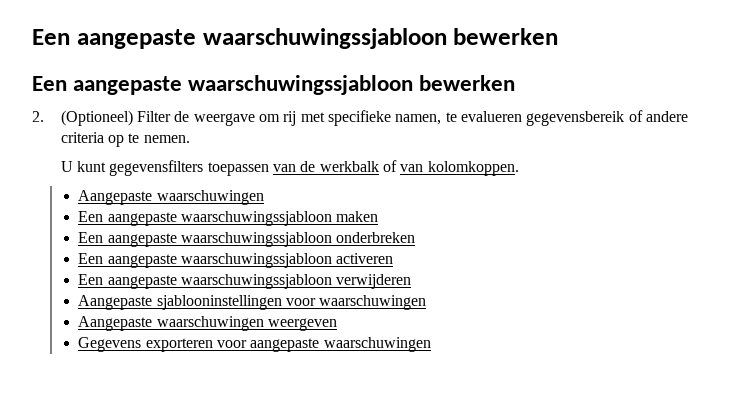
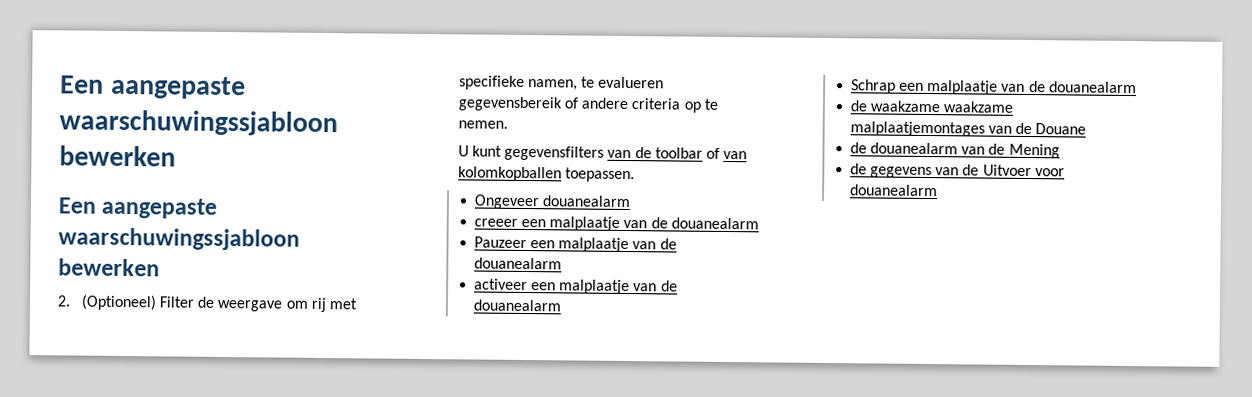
[207,161,379,176] toepassen van de werkbalk -> [607,147,703,159] van de toolbar
[427,161,519,176] [78,190,264,205] [78,211,379,226] [78,232,416,247] [78,253,394,268] [78,274,412,289] [78,295,427,310] [78,316,338,331] [78,337,431,352] kolomkoppen. // Aangepaste waarschuwingen // Een aangepaste waarschuwingssjabloon maken // Een aangepaste waarschuwingssjabloon onderbreken // Een aangepaste waarschuwingssjabloon activeren // Een aangepaste waarschuwingssjabloon verwijderen // Aangepaste sjablooninstellingen voor waarschuwingen // Aangepaste waarschuwingen weergeven // Gegevens exporteren voor aangepaste waarschuwingen -> [457,166,636,183] [473,194,632,210] [473,216,759,231] [473,236,677,253] [473,257,562,270] [473,278,678,295] [472,299,561,312] [850,79,1137,95] [849,100,1014,113] [849,121,1087,137] [849,142,1060,159] [849,163,1065,179] [849,184,938,197] kolomkopballen toepassen. // Ongeveer douanealarm // creeer een malplaatje van de douanealarm // Pauzeer een malplaatje van de douanealarm // activeer een malplaatje van de douanealarm // Schrap een malplaatje van de douanealarm // de waakzame waakzame malplaatjemontages van de Douane // de douanealarm van de Mening // de gegevens van de Uitvoer voor douanealarm

